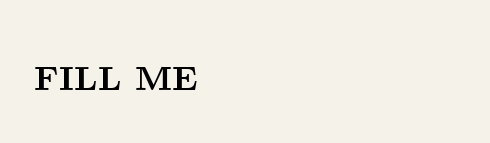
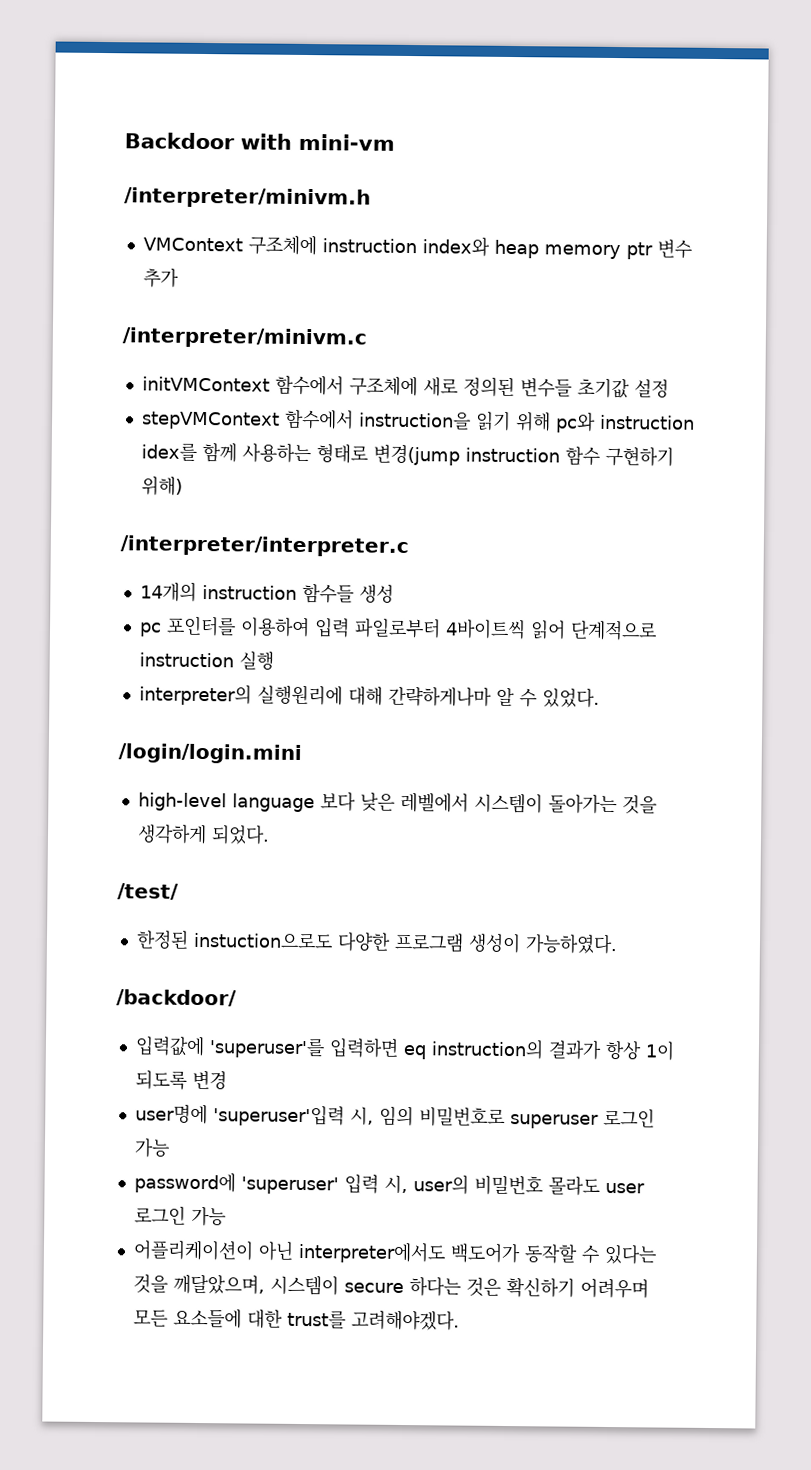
[34,66,198,90] FILL ME -> [124,132,395,151] [124,187,371,209] [142,235,692,260] [142,268,179,288] [122,327,367,349] [141,375,669,399] [140,409,695,433] [140,442,674,467] [140,476,183,496] [120,535,409,558] [139,581,394,604] [138,615,657,641] [138,651,274,670] [138,683,600,708] [118,743,302,764] [137,791,657,815] [136,824,270,845] [117,883,179,900] [135,930,618,955] [116,989,237,1007] [134,1036,675,1061] [134,1070,227,1091] [134,1103,655,1129] [133,1138,170,1158] [133,1172,645,1196] [133,1205,226,1227] [132,1239,657,1265] [132,1273,649,1299] [132,1308,460,1331] Backdoor with mini-vm // /interpreter/minivm.h // VMContext 구조체에 instruction index와 heap memory ptr 변수 추가 // /interpreter/minivm.c // initVMContext 함수에서 구조체에 새로 정의된 변수들 초기값 설정 // stepVMContext 함수에서 instruction을 읽기 위해 pc와 instruction idex를 함께 사용하는 형태로 변경(jump instruction 함수 구현하기 위해) // /interpreter/interpreter.c // 14개의 instruction 함수들 생성 // pc 포인터를 이용하여 입력 파일로부터 4바이트씩 읽어 단계적으로 instruction 실행 // interpreter의 실행원리에 대해 간략하게나마 알 수 있었다. // /login/login.mini // high-level language 보다 낮은 레벨에서 시스템이 돌아가는 것을 생각하게 되었다. // /test/ // 한정된 instuction으로도 다양한 프로그램 생성이 가능하였다. // /backdoor/ // 입력값에 'superuser'를 입력하면 eq instruction의 결과가 항상 1이 되도록 변경 // user명에 'superuser'입력 시, 임의 비밀번호로 superuser 로그인 가능 // password에 'superuser' 입력 시, user의 비밀번호 몰라도 user 로그인 가능 // 어플리케이션이 아닌 interpreter에서도 백도어가 동작할 수 있다는 것을 깨달았으며, 시스템이 secure 하다는 것은 확신하기 어려우며 모든 요소들에 대한 trust를 고려해야겠다.

